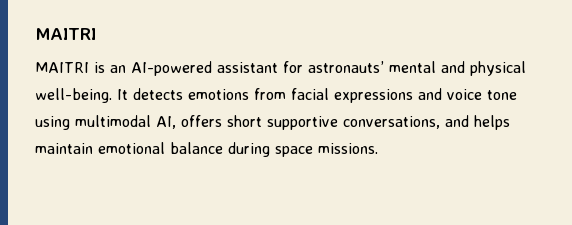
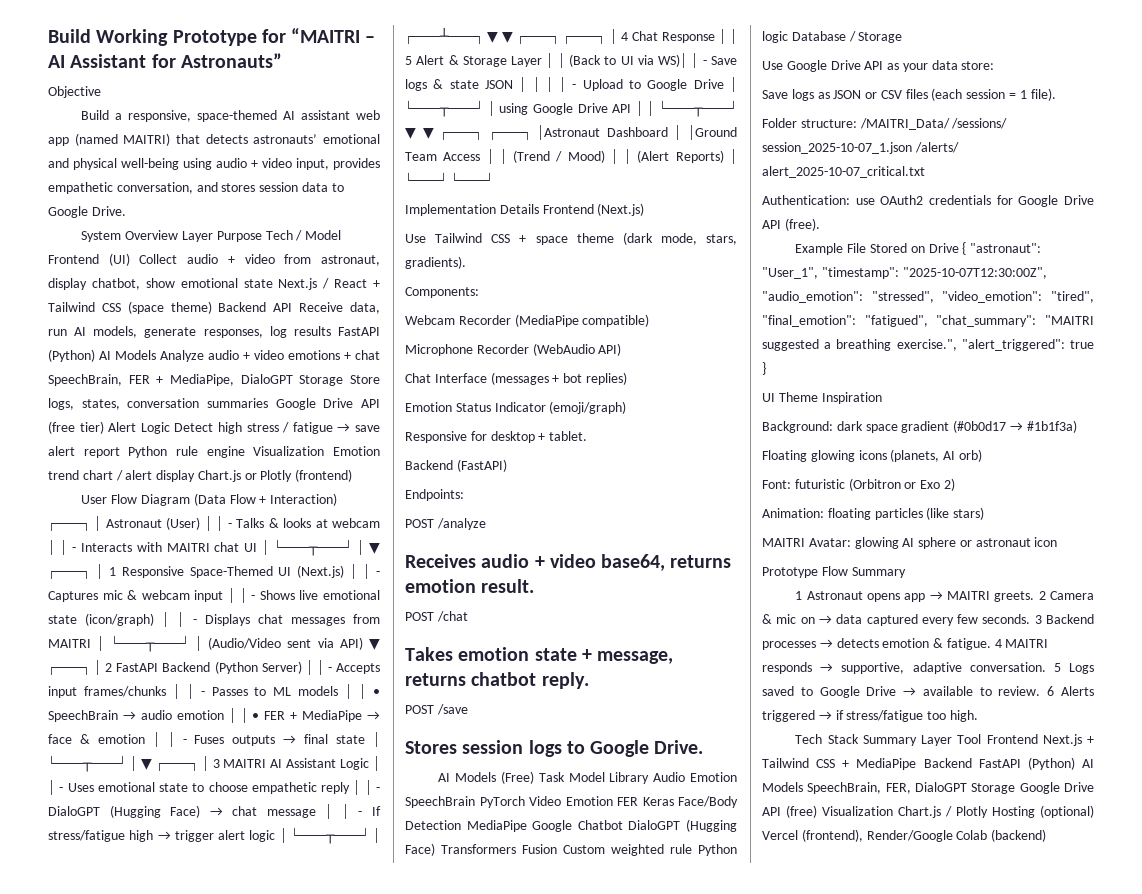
[35,28,96,40] [35,61,526,76] [35,88,517,103] [35,115,510,130] [35,142,378,157] MAITRI // MAITRI is an AI-powered assistant for astronauts’ mental and physical well-being. It detects emotions from facial expressions and voice tone using multimodal AI, offers short supportive conversations, and helps maintain emotional balance during space missions. -> [48,28,376,46] [48,53,282,68] [48,86,101,98] [81,110,380,122] [48,133,380,146] [48,158,380,170] [48,182,344,194] [48,206,126,218] [81,230,342,242] [48,253,380,266] [48,278,380,290] [48,301,380,314] [48,326,380,338] [48,349,380,362] [48,374,380,386] [48,398,380,410] [48,421,380,434] [48,446,380,458] [48,469,353,482] [81,493,338,506] [48,516,381,531] [48,539,381,556] [48,564,381,579] [48,588,380,603] [48,612,380,627] [48,635,380,652] [48,660,381,675] [48,684,381,699] [48,708,380,723] [48,732,381,747] [48,755,380,772] [48,780,380,795] [48,804,381,819] [48,827,380,844] [405,27,737,44] [405,53,737,68] [405,77,738,92] [405,100,737,117] [405,125,737,140] [405,149,737,164] [405,172,493,185] [405,203,645,216] [405,232,737,245] [405,256,466,269] [405,287,479,298] [405,314,650,327] [405,343,622,356] [405,372,627,385] [405,401,627,414] [405,431,588,443] [405,459,507,472] [405,489,464,501] [405,518,486,530] [405,554,732,571] [405,579,535,593] [405,611,468,622] [405,647,674,664] [405,672,589,689] [405,704,468,715] [405,740,704,757] [438,771,737,784] [405,796,738,808] [405,819,737,832] [405,843,737,856] [762,31,903,43] [762,60,995,72] [762,88,1056,101] [762,118,1008,130] [762,142,959,154] [762,166,925,178] [762,195,1094,207] [762,218,820,231] [795,242,1042,255] [762,267,1047,279] [762,291,1094,303] [762,315,1094,327] [762,339,1094,351] [762,362,766,375] [762,392,882,404] [762,420,1077,433] [762,449,982,462] [762,478,955,491] [762,507,985,520] [762,537,1058,549] [762,566,906,578] [795,591,1094,602] [762,614,1094,626] [762,638,1049,650] [762,662,1094,674] [762,686,1094,698] [762,710,978,722] [795,734,1094,746] [762,757,1094,770] [762,782,1094,794] [762,805,1094,818] [762,829,1047,842] Build Working Prototype for “MAITRI – AI Assistant for Astronauts” // Objective // Build a responsive, space-themed AI assistant web app (named MAITRI) that detects astronauts’ emotional and physical well-being using audio + video input, provides empathetic conversation, and stores session data to Google Drive. // System Overview Layer Purpose Tech / Model Frontend (UI) Collect audio + video from astronaut, display chatbot, show emotional state Next.js / React + Tailwind CSS (space theme) Backend API Receive data, run AI models, generate responses, log results FastAPI (Python) AI Models Analyze audio + video emotions + chat SpeechBrain, FER + MediaPipe, DialoGPT Storage Store logs, states, conversation summaries Google Drive API (free tier) Alert Logic Detect high stress / fatigue → save alert report Python rule engine Visualization Emotion trend chart / alert display Chart.js or Plotly (frontend) // User Flow Diagram (Data Flow + Interaction) ┌────┐ │ Astronaut (User) │ │ - Talks & looks at webcam │ │ - Interacts with MAITRI chat UI │ └────┬────┘ │ ▼ ┌────┐ │ 1 Responsive Space-Themed UI (Next.js) │ │ - Captures mic & webcam input │ │ - Shows live emotional state (icon/graph) │ │ - Displays chat messages from MAITRI │ └────┬────┘ │ (Audio/Video sent via API) ▼ ┌────┐ │ 2 FastAPI Backend (Python Server) │ │ - Accepts input frames/chunks │ │ - Passes to ML models │ │ • SpeechBrain → audio emotion │ │ • FER + MediaPipe → face & emotion │ │ - Fuses outputs → final state │ └────┬────┘ │ ▼ ┌────┐ │ 3 MAITRI AI Assistant Logic │ │ - Uses emotional state to choose empathetic reply │ │ - DialoGPT (Hugging Face) → chat message │ │ - If stress/fatigue high → trigger alert logic │ └────┬────┘ │ ┌────┴────┐ ▼ ▼ ┌────┐ ┌────┐ │ 4 Chat Response │ │ 5 Alert & Storage Layer │ │ (Back to UI via WS)│ │ - Save logs & state JSON │ │ │ │ - Upload to Google Drive │ └────┬────┘ │ using Google Drive API │ │ └────┬────┘ ▼ ▼ ┌────┐ ┌────┐ │Astronaut Dashboard │ │Ground Team Access │ │ (Trend / Mood) │ │ (Alert Reports) │ └────┘ └────┘ // Implementation Details Frontend (Next.js) // Use Tailwind CSS + space theme (dark mode, stars, gradients). // Components: // Webcam Recorder (MediaPipe compatible) // Microphone Recorder (WebAudio API) // Chat Interface (messages + bot replies) // Emotion Status Indicator (emoji/graph) // Responsive for desktop + tablet. // Backend (FastAPI) // Endpoints: // POST /analyze // Receives audio + video base64, returns emotion result. // POST /chat // Takes emotion state + message, returns chatbot reply. // POST /save // Stores session logs to Google Drive. // AI Models (Free) Task Model Library Audio Emotion SpeechBrain PyTorch Video Emotion FER Keras Face/Body Detection MediaPipe Google Chatbot DialoGPT (Hugging Face) Transformers Fusion Custom weighted rule Python logic Database / Storage // Use Google Drive API as your data store: // Save logs as JSON or CSV files (each session = 1 file). // Folder structure: /MAITRI_Data/ /sessions/ session_2025-10-07_1.json /alerts/ alert_2025-10-07_critical.txt // Authentication: use OAuth2 credentials for Google Drive API (free). // Example File Stored on Drive { "astronaut": "User_1", "timestamp": "2025-10-07T12:30:00Z", "audio_emotion": "stressed", "video_emotion": "tired", "final_emotion": "fatigued", "chat_summary": "MAITRI suggested a breathing exercise.", "alert_triggered": true } // UI Theme Inspiration // Background: dark space gradient (#0b0d17 → #1b1f3a) // Floating glowing icons (planets, AI orb) // Font: futuristic (Orbitron or Exo 2) // Animation: floating particles (like stars) // MAITRI Avatar: glowing AI sphere or astronaut icon // Prototype Flow Summary // 1 Astronaut opens app → MAITRI greets. 2 Camera & mic on → data captured every few seconds. 3 Backend processes → detects emotion & fatigue. 4 MAITRI responds → supportive, adaptive conversation. 5 Logs saved to Google Drive → available to review. 6 Alerts triggered → if stress/fatigue too high. // Tech Stack Summary Layer Tool Frontend Next.js + Tailwind CSS + MediaPipe Backend FastAPI (Python) AI Models SpeechBrain, FER, DialoGPT Storage Google Drive API (free) Visualization Chart.js / Plotly Hosting (optional) Vercel (frontend), Render/Google Colab (backend)

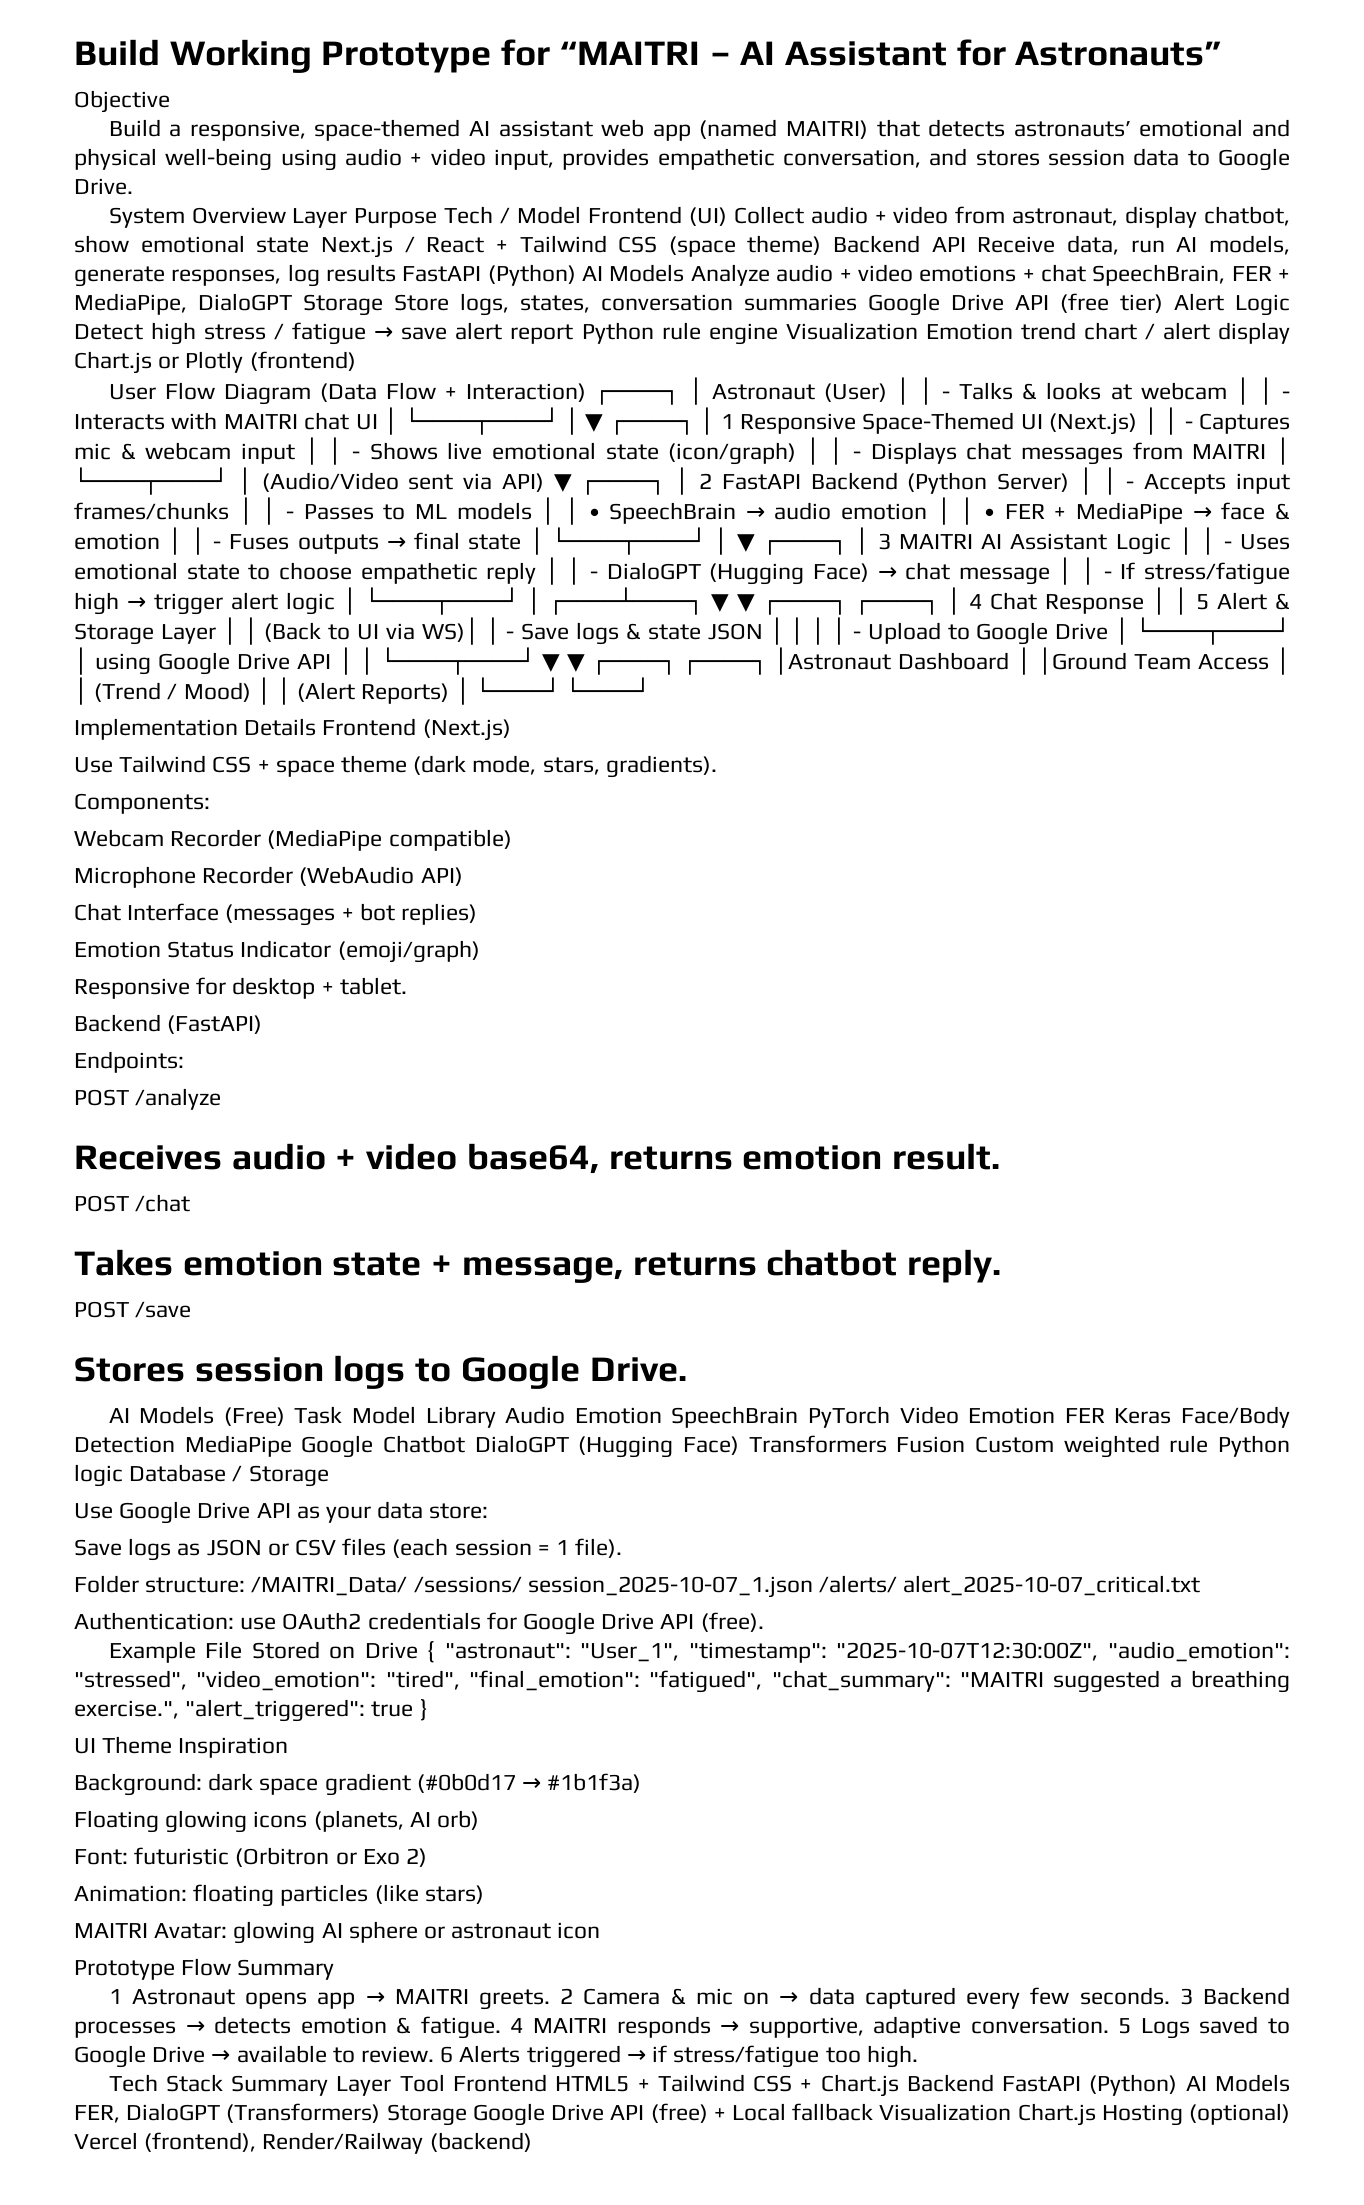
[1042,734,1082,746] Next.js -> [555,2076,630,2092] HTML5
[856,758,917,770] MediaPipe -> [820,2074,899,2097] Chart.js
[807,782,882,794] SpeechBrain, -> (1291, 2083) none
(967, 787) none -> [226,2103,381,2123] (Transformers)
[822,806,988,818] Visualization Chart.js / Plotly -> [713,2103,1096,2126] + Local fallback Visualization Chart.js
[866,830,988,842] Render/Google Colab -> [262,2132,424,2154] Render/Railway

